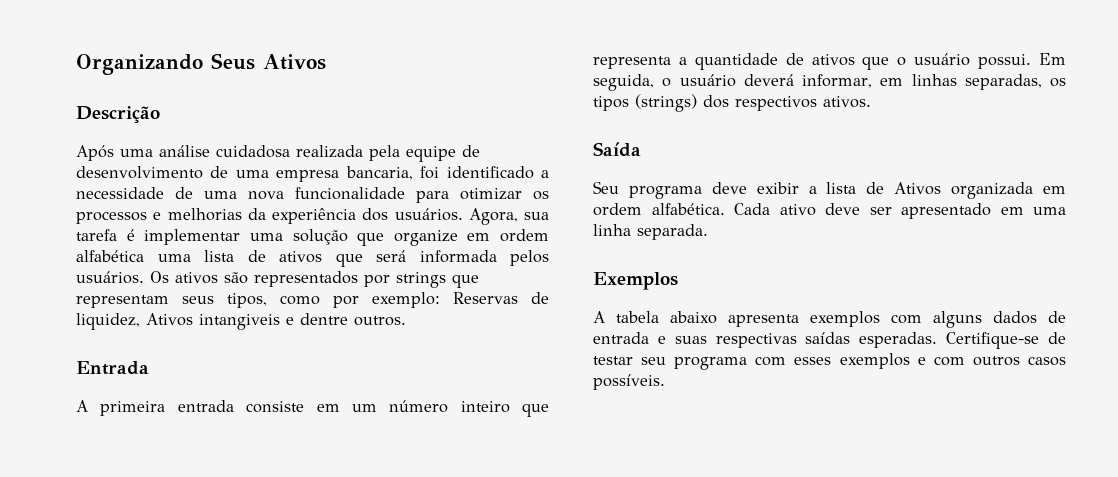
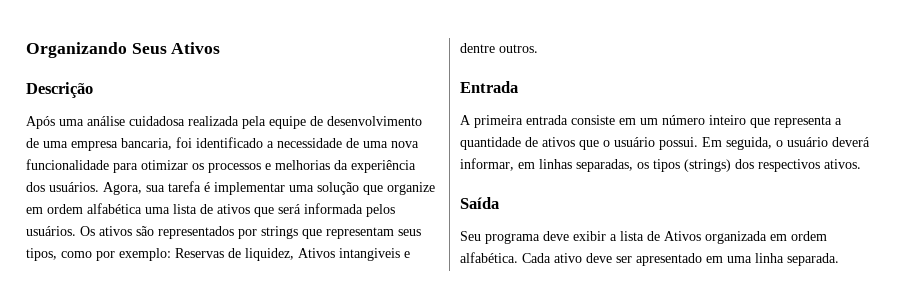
[593,272,678,290] [593,311,1066,328] [593,332,1066,349] [593,353,1066,370] [593,374,665,390] // Exemplos // A tabela abaixo apresenta exemplos com alguns dados de entrada e suas respectivas saídas esperadas. Certifique-se de testar seu programa com esses exemplos e com outros casos possíveis. -> (839, 259) none

